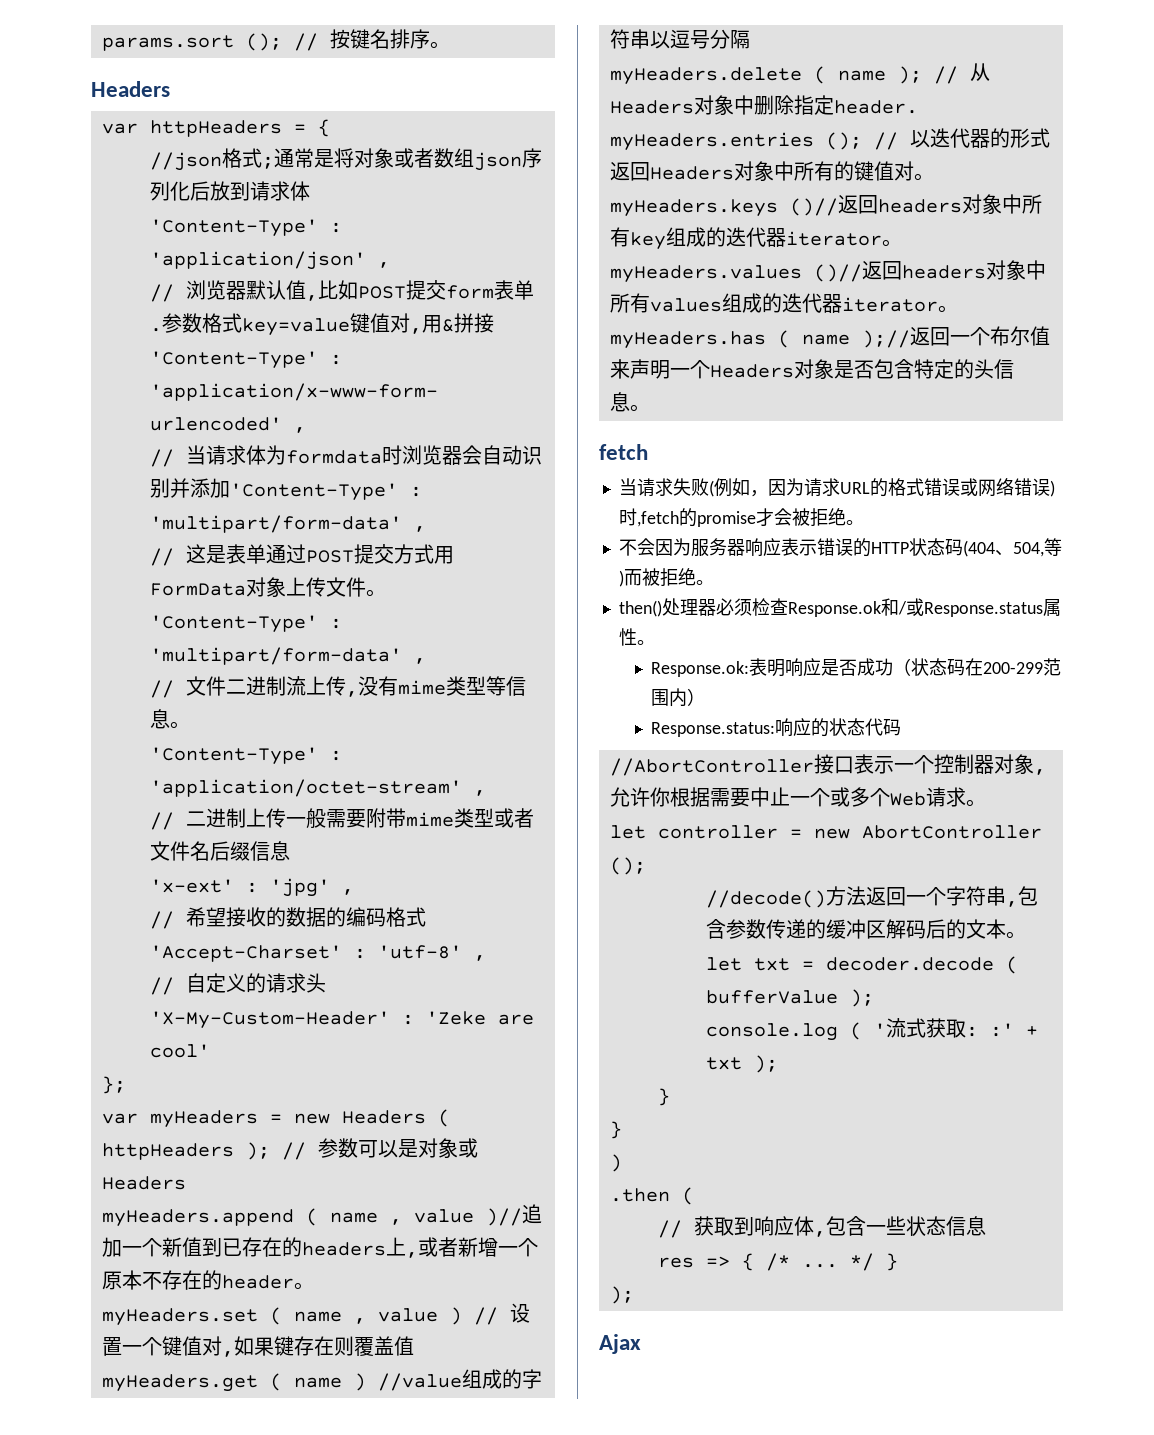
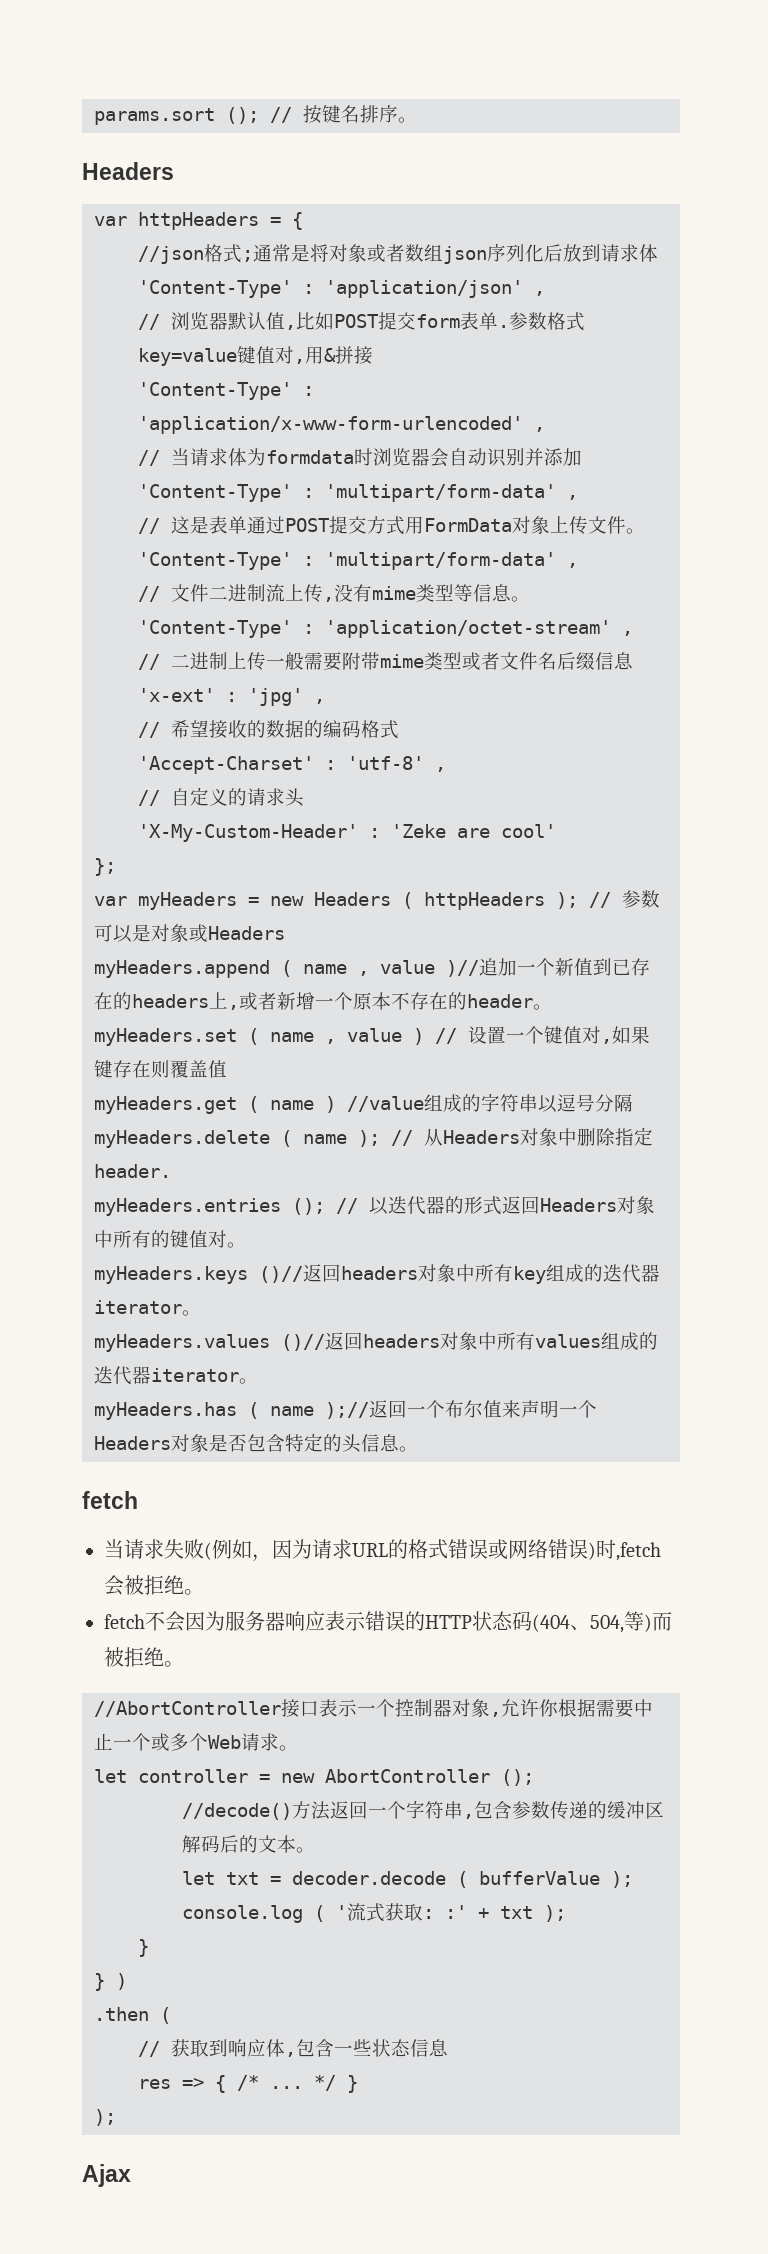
[678,508,774,527] 的promise才 -> (661, 1551) none
(864, 522) none -> [104,1614,145,1629] fetch
[618,598,1061,617] [618,628,655,646] [651,658,1062,677] [651,688,706,707] [651,718,902,737] // then()处理器必须检查Response.ok和/或Response.status属性。 // Response.ok:表明响应是否成功（状态码在200-299范围内） // Response.status:响应的状态代码 -> (184, 1664) none
(622, 1130) // -> (105, 1982) none

